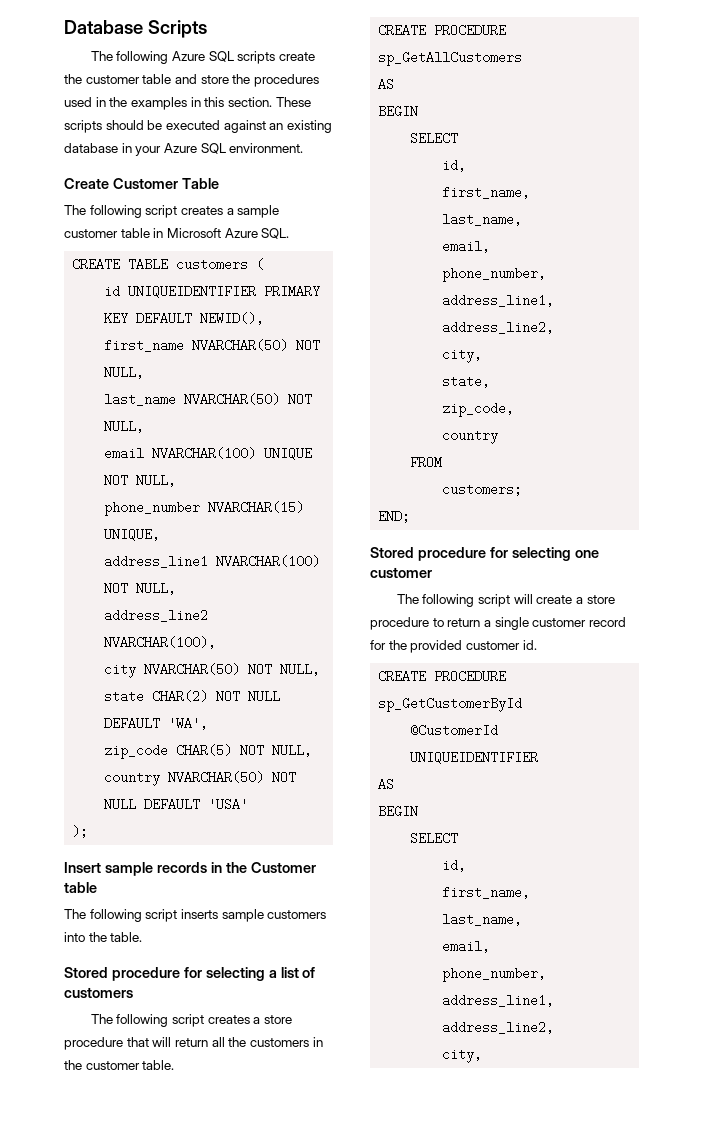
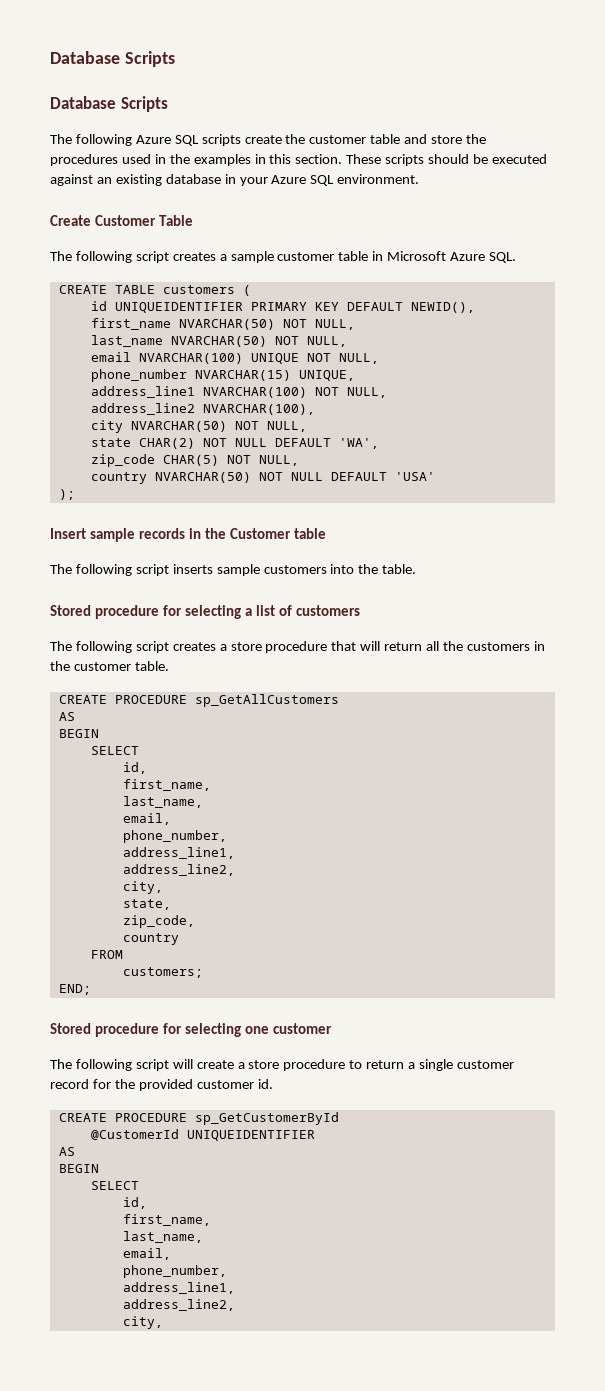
[64,20,207,38] Database Scripts -> [50,51,175,67] [50,96,168,112] Database Scripts // Database Scripts

